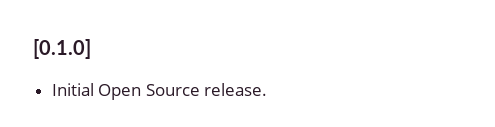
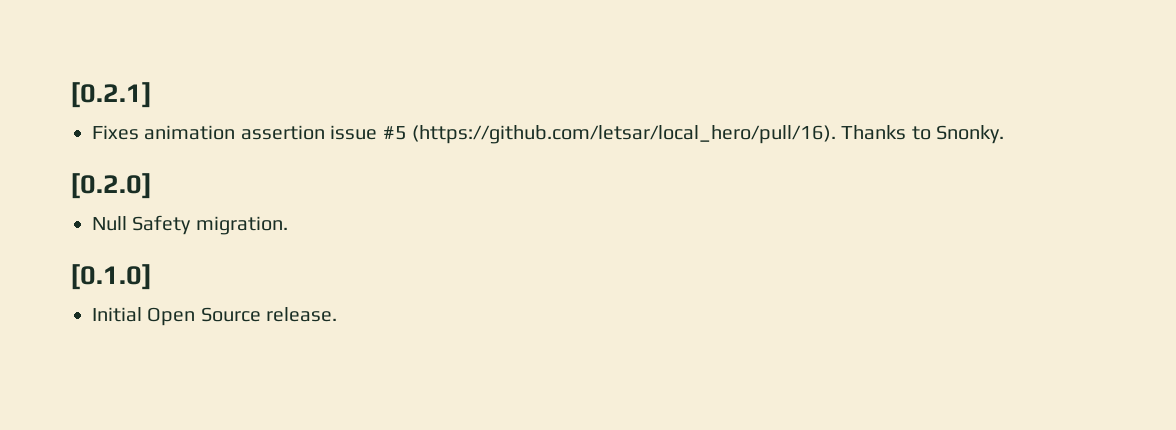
(33, 49) none -> [70,82,152,108] [92,125,1005,144] [70,173,152,199] [92,215,288,235] [0.2.1] // Fixes animation assertion issue #5 (https://github.com/letsar/local_hero/pull/16). Thanks to Snonky. // [0.2.0] // Null Safety migration. //

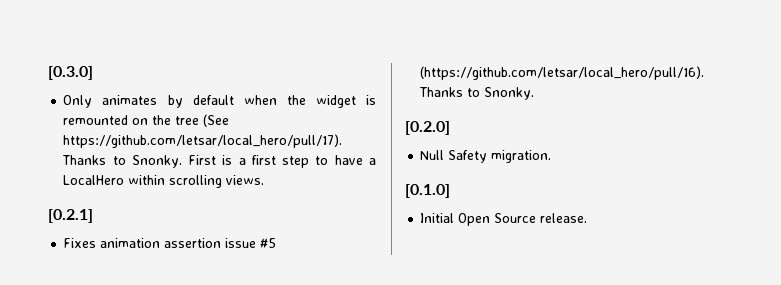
(70, 95) none -> [48,66,93,80] [63,95,376,108] [63,114,230,127] [63,134,343,148] [62,155,376,168] [63,175,265,188] [0.3.0] // Only animates by default when the widget is remounted on the tree (See https://github.com/letsar/local_hero/pull/17). Thanks to Snonky. First is a first step to have a LocalHero within scrolling views. //

